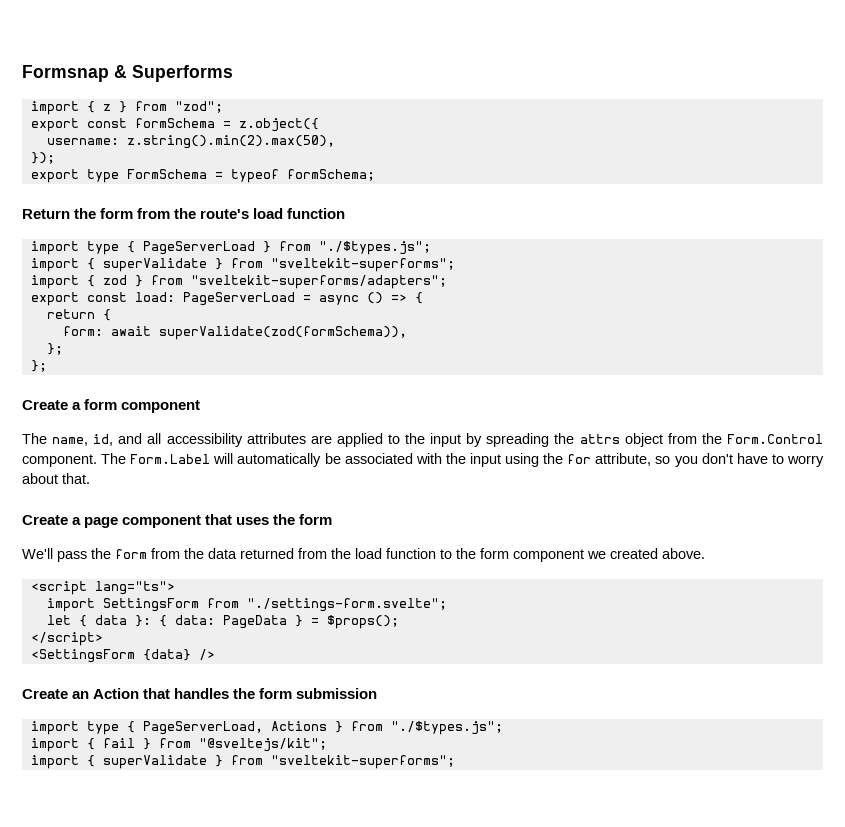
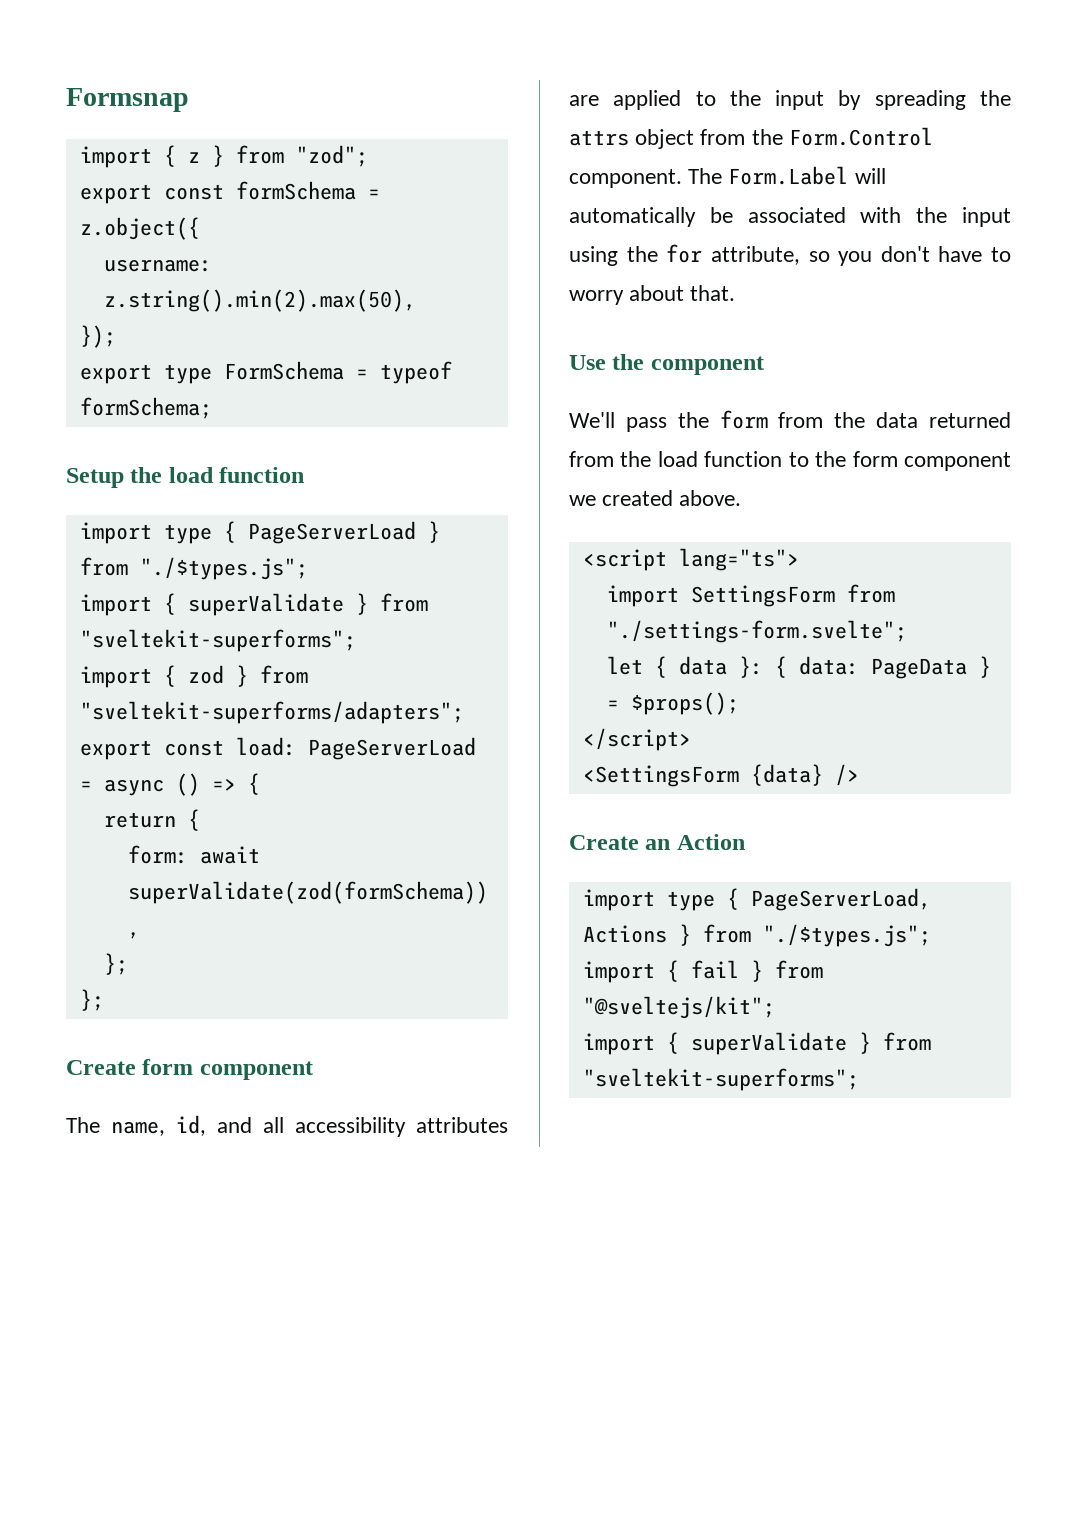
[114,65,233,82] & Superforms -> (189, 100) none
[22,208,250,219] Return the form from the route's -> [66,467,163,488] Setup the
[72,402,82,410] a -> (136, 1067) none
[22,514,333,528] Create a page component that uses the form -> [569,354,764,375] Use the component
[143,688,378,699] that handles the form submission -> (745, 842) none

